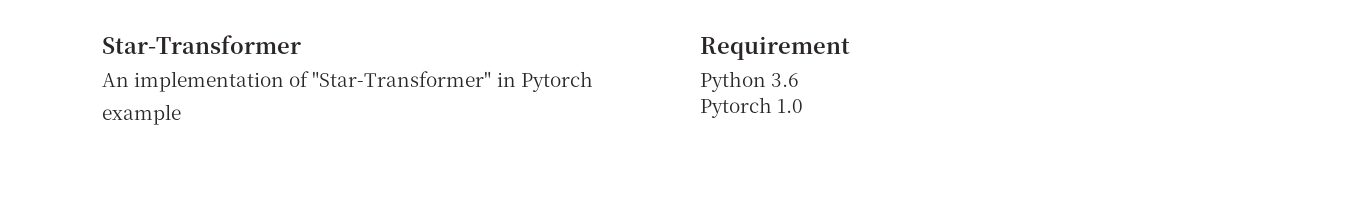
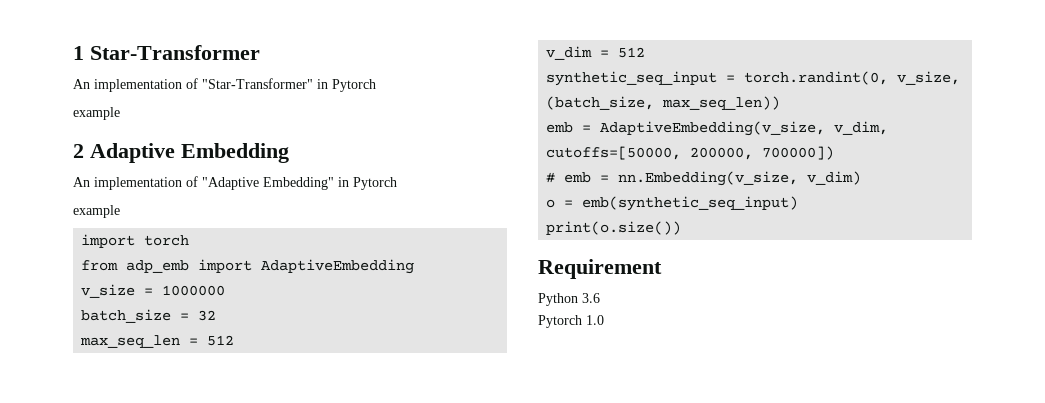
(102, 44) none -> [73,46,84,60] 1
(181, 114) none -> [73,143,289,163] [73,176,397,190] [73,205,120,218] [81,234,190,248] [81,259,415,274] [81,284,226,298] [81,309,217,323] [80,335,235,348] [546,46,646,60] [546,71,961,86] [546,96,781,110] [546,121,889,136] [546,146,835,160] [546,171,862,186] [546,196,799,211] [546,221,682,235] // 2 Adaptive Embedding // An implementation of "Adaptive Embedding" in Pytorch // example // import torch // from adp_emb import AdaptiveEmbedding // v_size = 1000000 // batch_size = 32 // max_seq_len = 512 // v_dim = 512 // synthetic_seq_input = torch.randint(0, v_size, (batch_size, max_seq_len)) // emb = AdaptiveEmbedding(v_size, v_dim, cutoffs=[50000, 200000, 700000]) // # emb = nn.Embedding(v_size, v_dim) // o = emb(synthetic_seq_input) // print(o.size())

